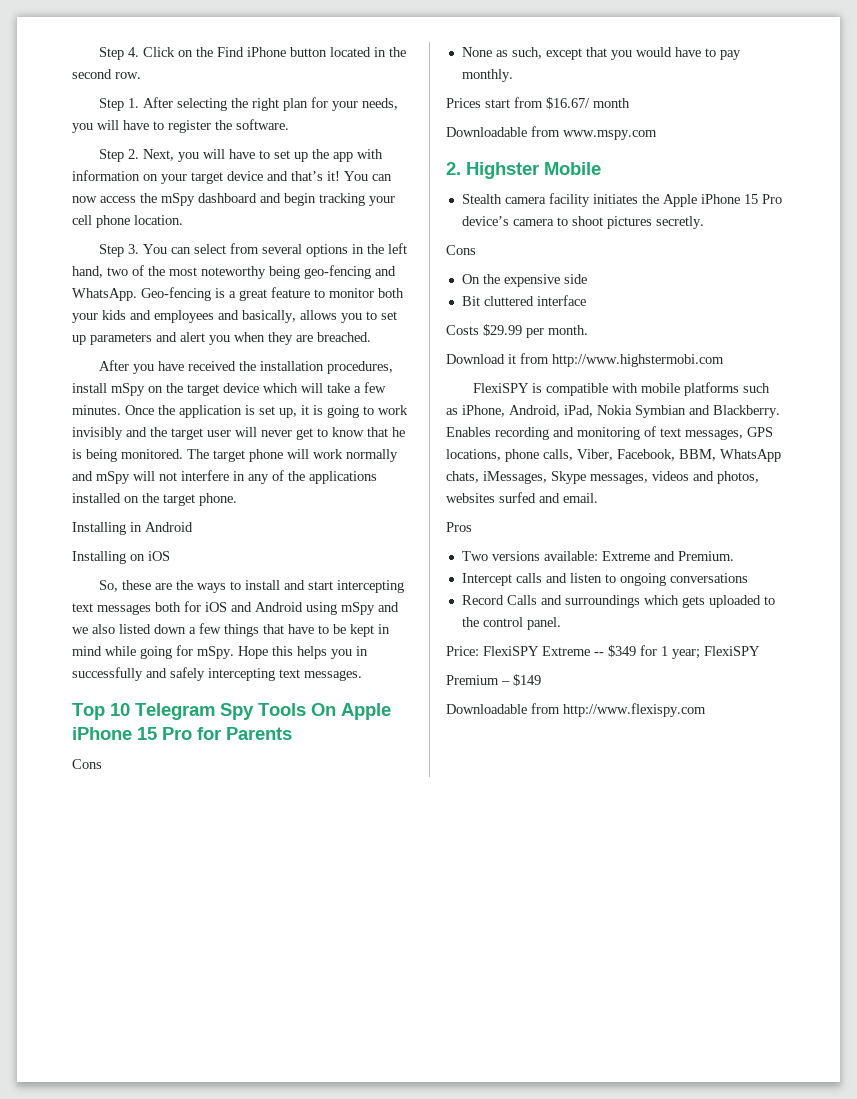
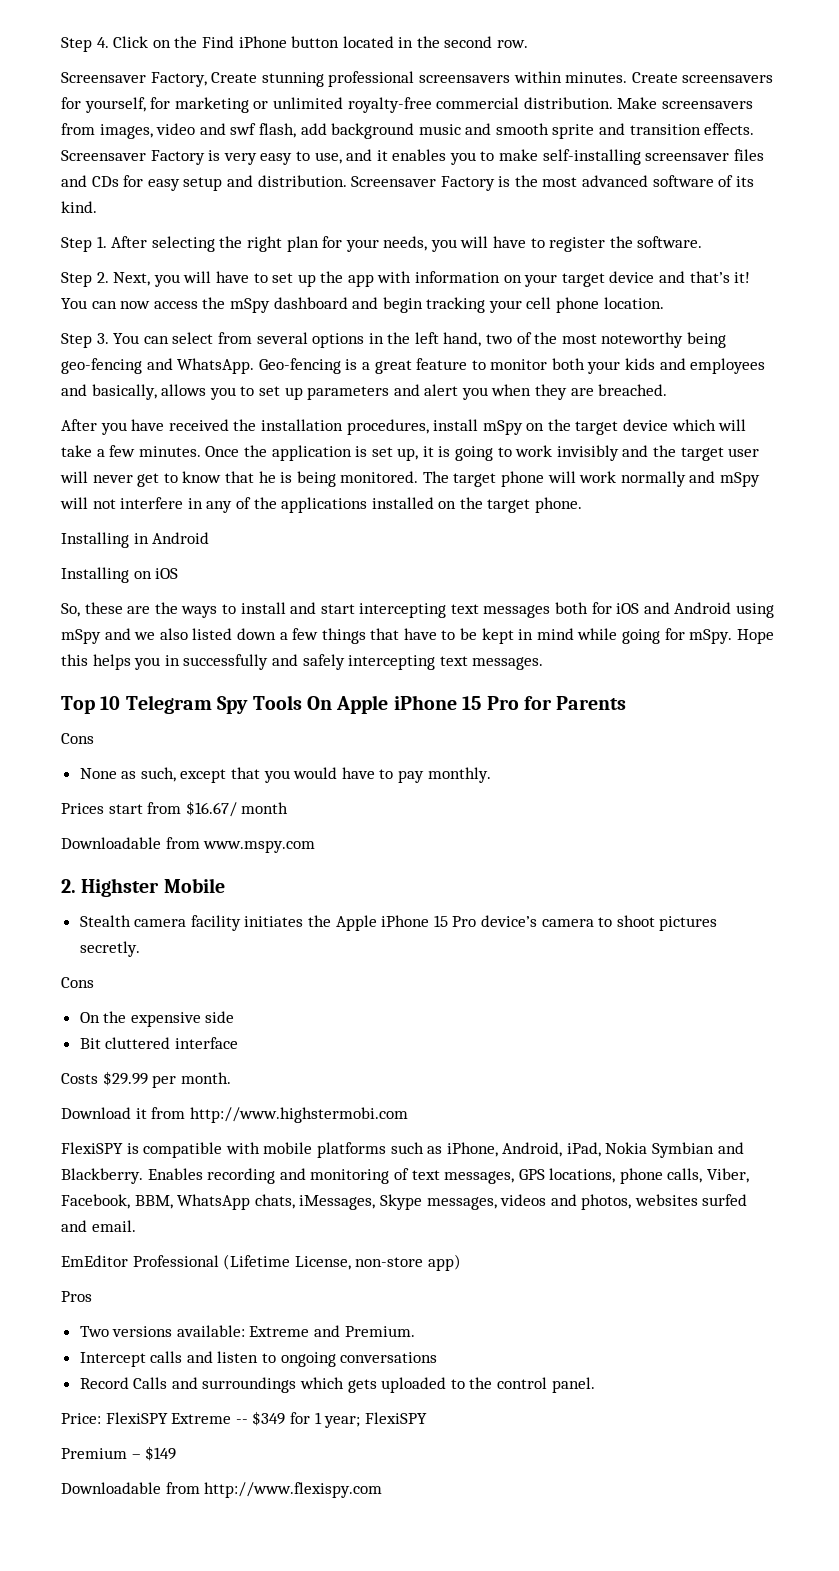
(141, 75) none -> [61,71,774,87] [61,97,753,113] [61,123,755,139] [61,149,764,165] [61,175,754,191] [61,201,97,213] // Screensaver Factory, Create stunning professional screensavers within minutes. Create screensavers for yourself, for marketing or unlimited royalty-free commercial distribution. Make screensavers from images, video and swf flash, add background music and smooth sprite and transition effects. Screensaver Factory is very easy to use, and it enables you to make self-installing screensaver files and CDs for easy setup and distribution. Screensaver Factory is the most advanced software of its kind.
(598, 498) none -> [61,1254,461,1271] // EmEditor Professional (Lifetime License, non-store app)

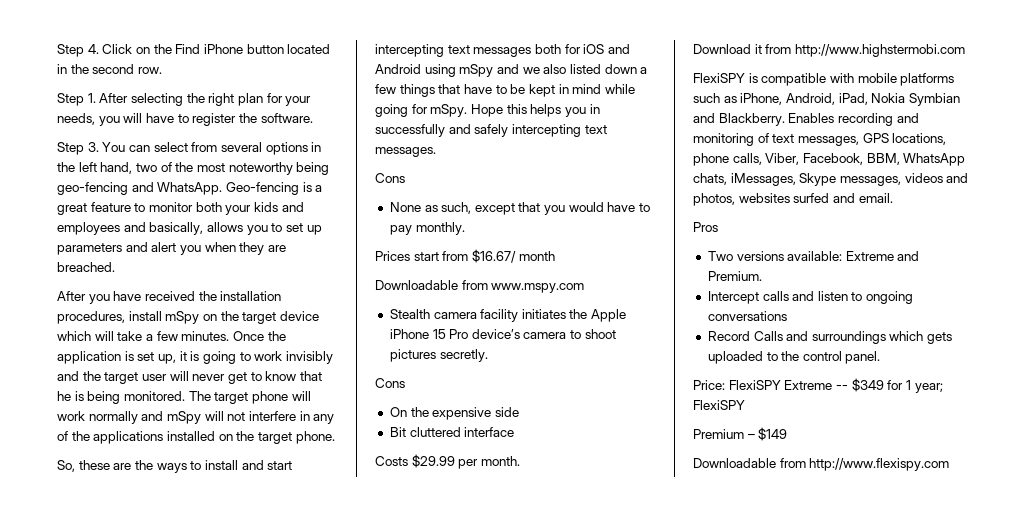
[61,71,774,87] [61,97,753,113] [61,123,755,139] [61,149,764,165] [61,175,754,191] [61,201,97,213] // Screensaver Factory, Create stunning professional screensavers within minutes. Create screensavers for yourself, for marketing or unlimited royalty-free commercial distribution. Make screensavers from images, video and swf flash, add background music and smooth sprite and transition effects. Screensaver Factory is very easy to use, and it enables you to make self-installing screensaver files and CDs for easy setup and distribution. Screensaver Factory is the most advanced software of its kind. -> (162, 70) none
[61,271,751,287] [61,297,664,313] // Step 2. Next, you will have to set up the app with information on your target device and that’s it! You can now access the mSpy dashboard and begin tracking your cell phone location. -> (313, 118) none
[61,532,210,548] [61,567,179,583] // Installing in Android // Installing on iOS -> (335, 437) none
[61,695,627,714] // Top 10 Telegram Spy Tools On Apple iPhone 15 Pro for Parents -> (436, 152) none
[61,878,225,897] // 2. Highster Mobile -> (585, 288) none
[61,1254,461,1271] // EmEditor Professional (Lifetime License, non-store app) -> (893, 198) none

